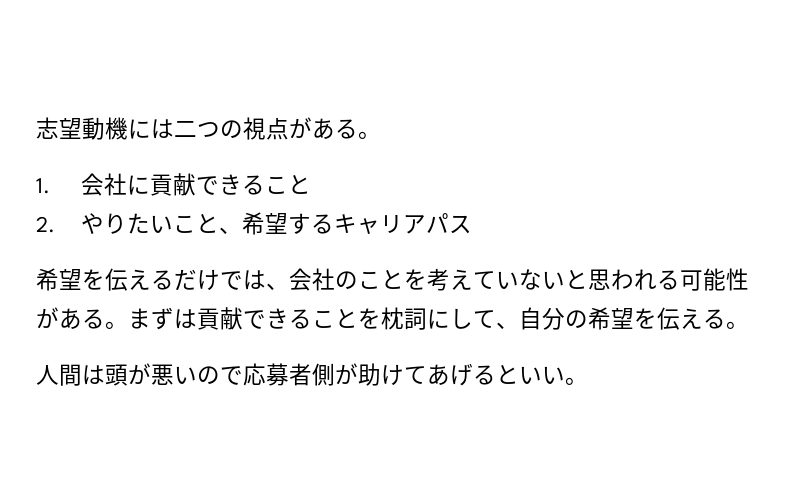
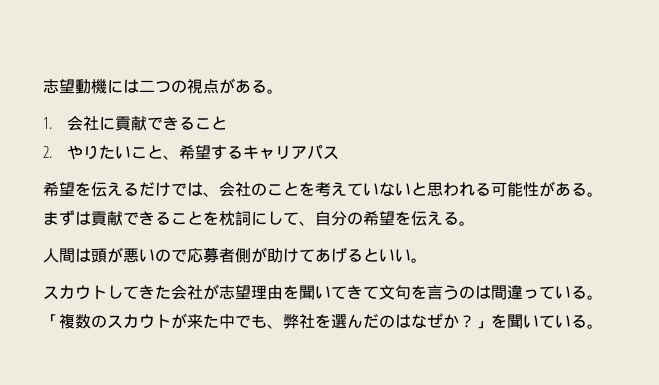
(588, 381) none -> [43,284,603,300] [43,313,603,329] // スカウトしてきた会社が志望理由を聞いてきて文句を言うのは間違っている。「複数のスカウトが来た中でも、弊社を選んだのはなぜか？」を聞いている。

